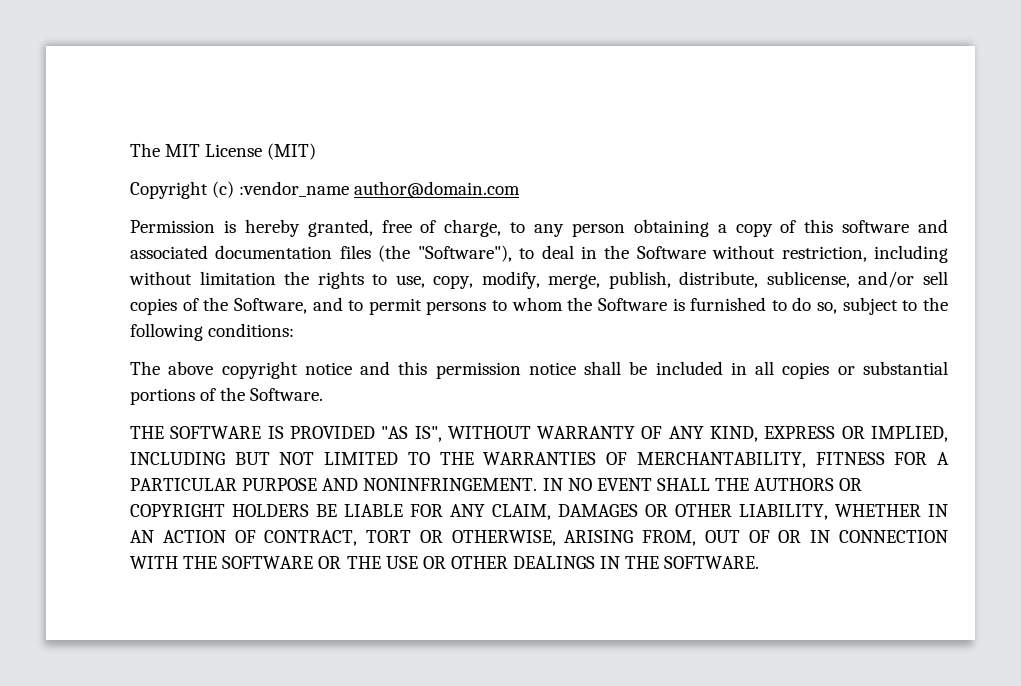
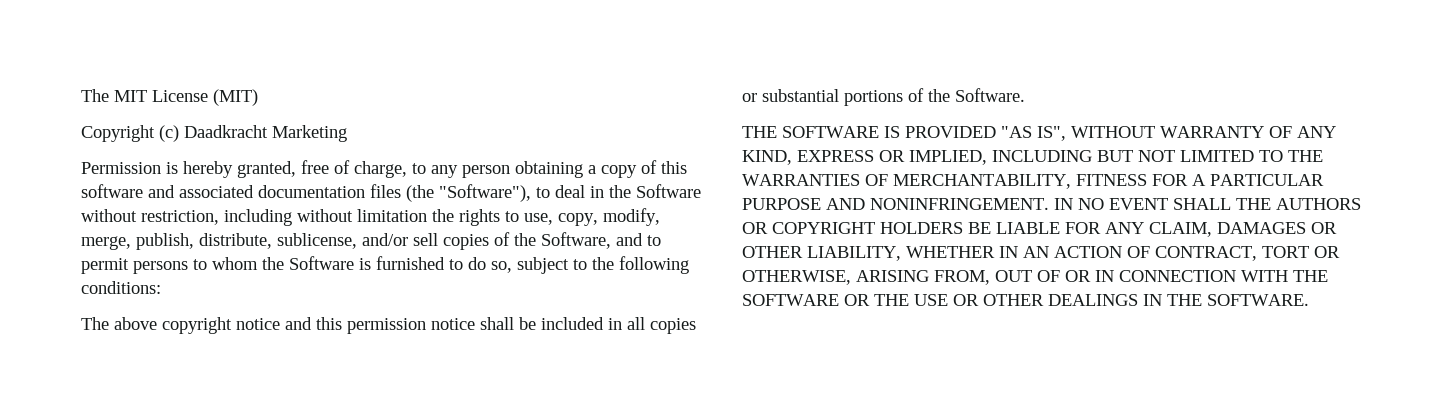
[239,181,521,198] :vendor_name author@domain.com -> [184,125,347,142] Daadkracht Marketing

